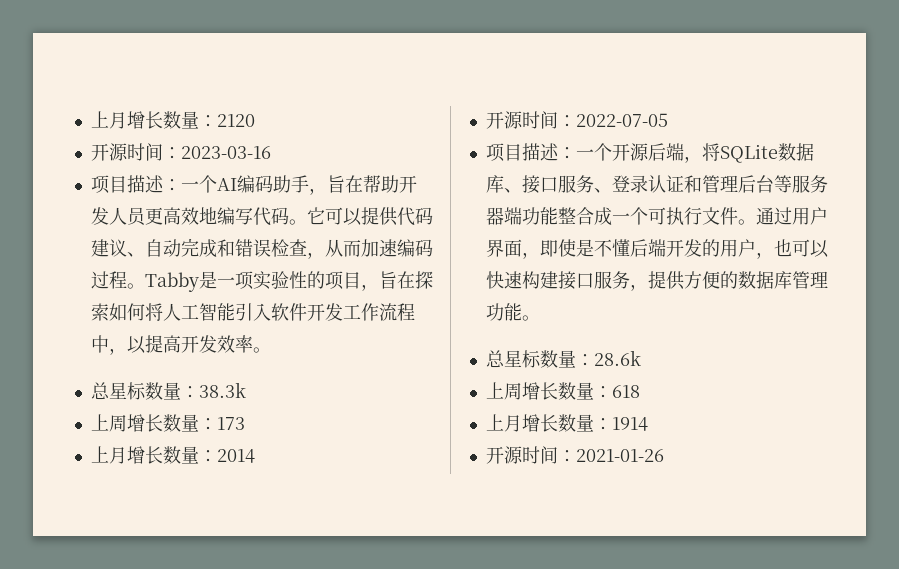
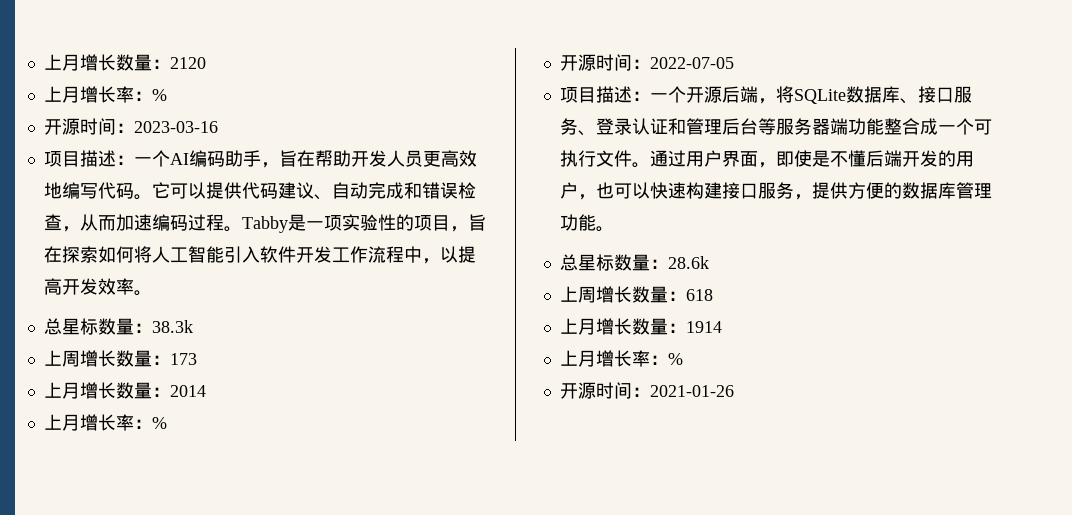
(255, 120) none -> [43,86,167,103] // 上月增长率：%
(255, 456) none -> [43,414,167,431] // 上月增长率：%
(648, 424) none -> [559,350,683,367] // 上月增长率：%

